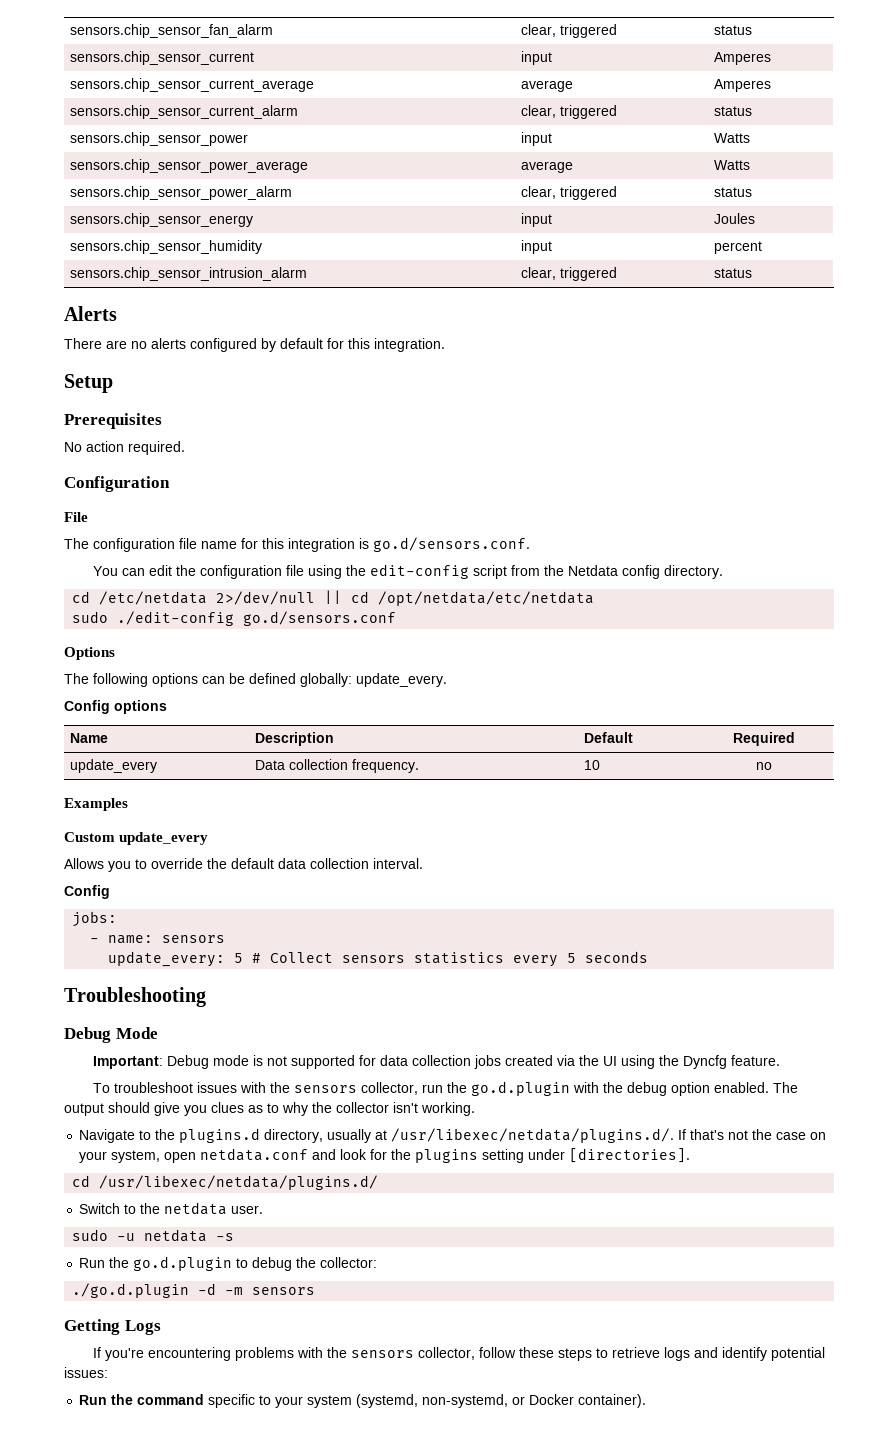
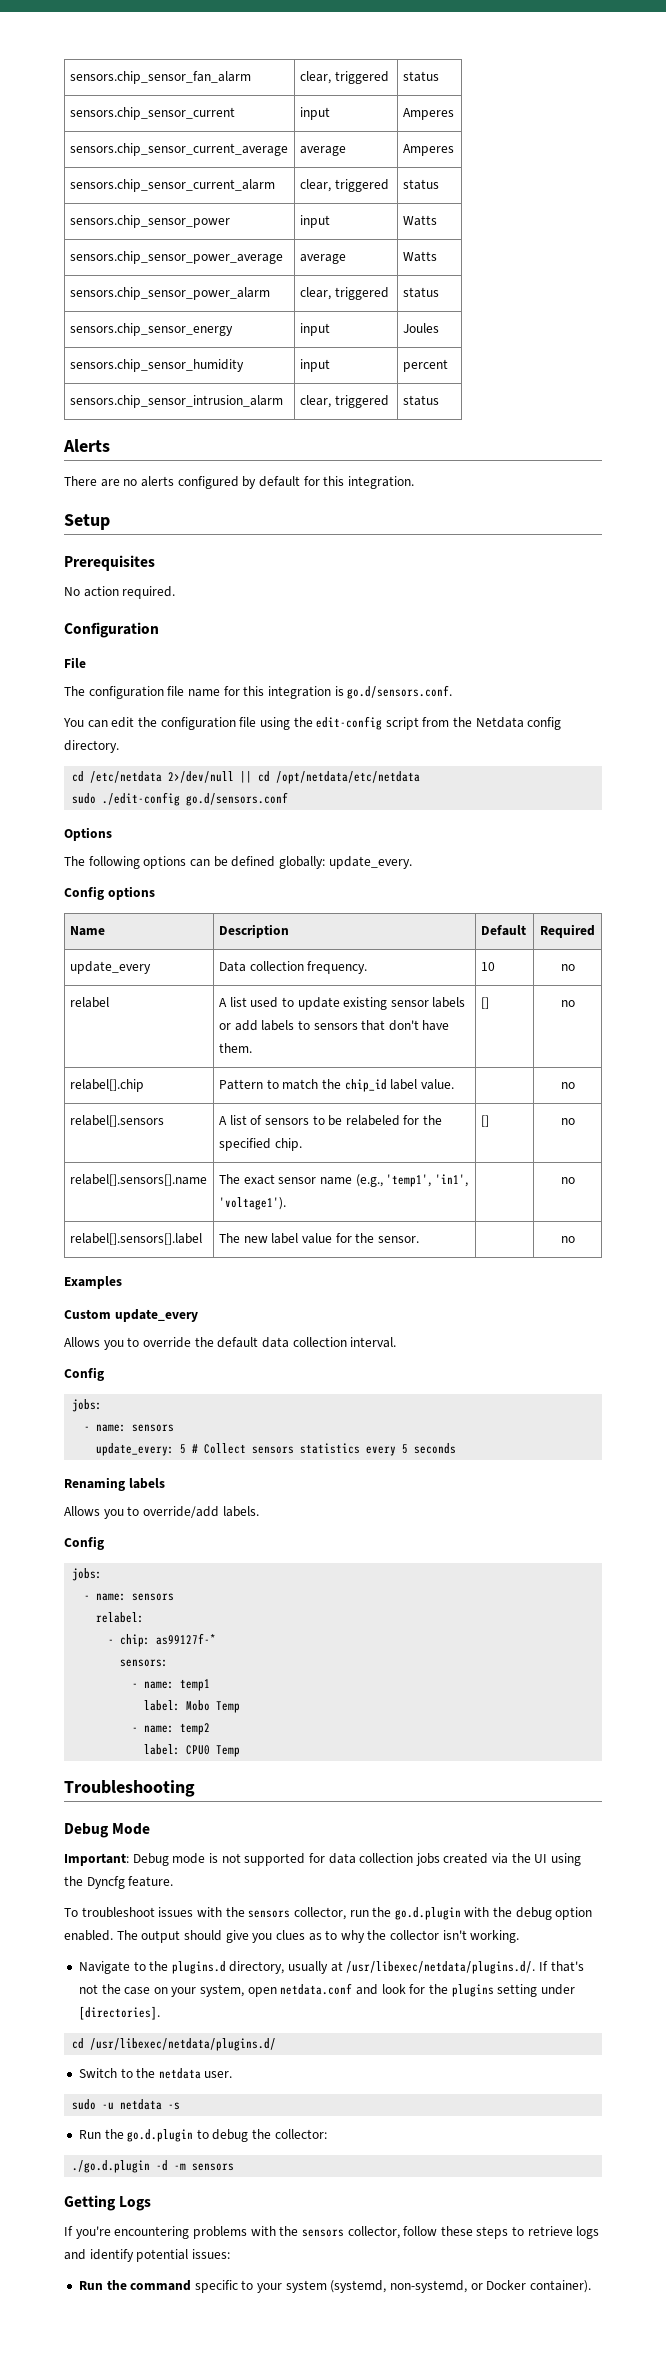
(772, 766) none -> [69,997,109,1008] [218,997,466,1010] [218,1020,450,1031] [218,1043,252,1053] [480,997,489,1009] [560,1000,575,1007] [69,1079,144,1092] [218,1079,454,1092] [560,1082,575,1089] [69,1115,164,1127] [218,1115,443,1126] [218,1138,302,1151] [480,1115,489,1127] [560,1118,575,1125] [69,1174,207,1186] [218,1174,468,1187] [218,1197,286,1210] [560,1177,575,1184] [69,1233,202,1245] [218,1233,419,1244] [560,1236,575,1243] // relabel | A list used to update existing sensor labels or add labels to sensors that don't have them. | [] | no // relabel[].chip | Pattern to match the chip_id label value. | | no // relabel[].sensors | A list of sensors to be relabeled for the specified chip. | [] | no // relabel[].sensors[].name | The exact sensor name (e.g., 'temp1', 'in1', 'voltage1'). | | no // relabel[].sensors[].label | The new label value for the sensor. | | no
(649, 957) none -> [64,1477,165,1491] [64,1506,259,1519] [64,1536,104,1550] [72,1568,103,1581] [84,1593,175,1601] [96,1612,145,1623] [108,1633,217,1647] [120,1659,169,1667] [132,1679,211,1691] [144,1700,241,1713] [132,1723,211,1735] [144,1744,241,1757] // Renaming labels // Allows you to override/add labels. // Config // jobs: // - name: sensors // relabel: // - chip: as99127f-* // sensors: // - name: temp1 // label: Mobo Temp // - name: temp2 // label: CPU0 Temp

